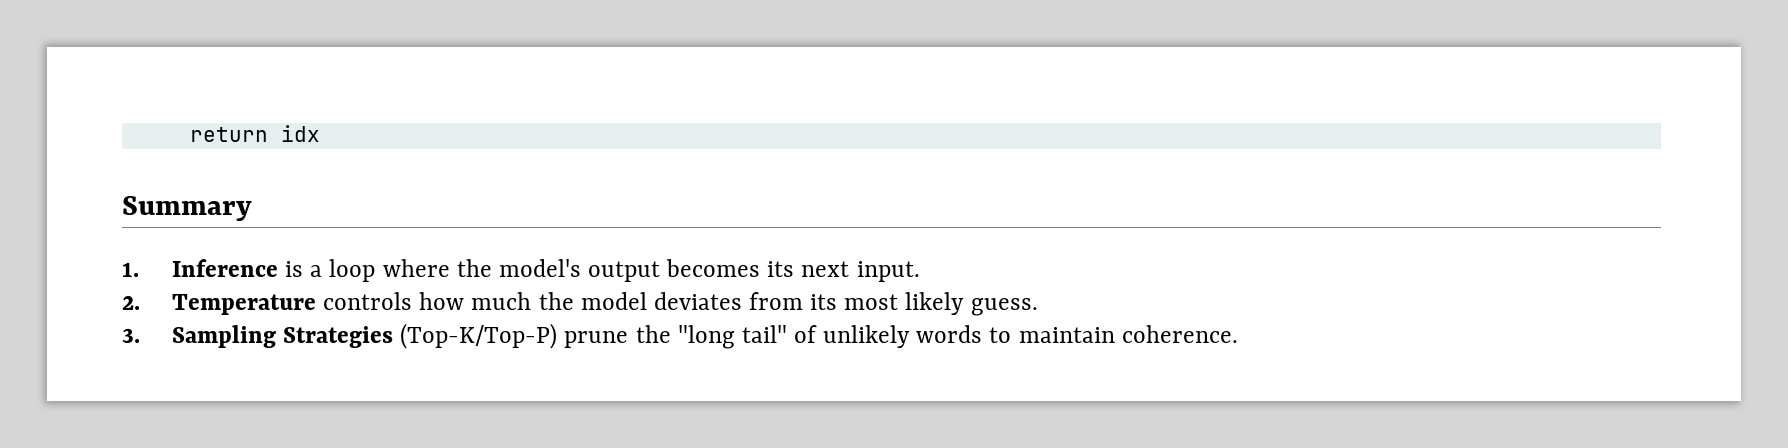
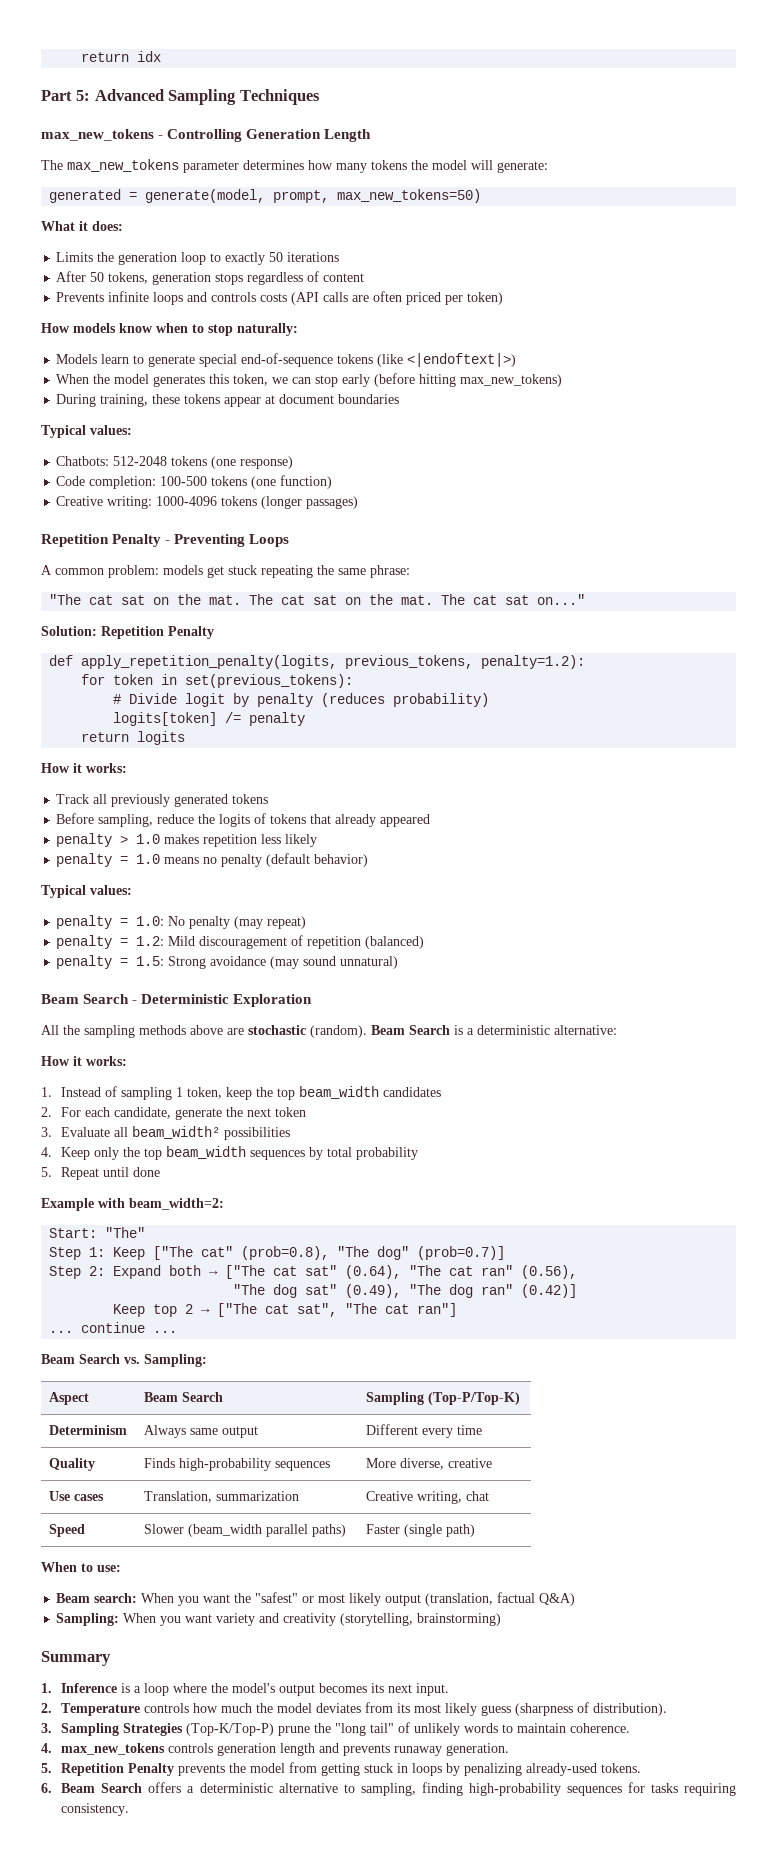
(320, 133) none -> [41,89,320,105] [41,129,372,142] [41,159,548,173] [49,189,482,203] [41,221,123,231] [56,252,340,265] [56,271,365,285] [56,291,504,305] [41,323,298,336] [56,353,517,367] [56,373,563,387] [56,394,400,407] [41,425,132,438] [56,456,294,469] [56,475,333,489] [56,496,359,509] [41,534,290,547] [41,565,410,578] [49,594,586,605] [41,626,214,639] [49,655,586,669] [81,674,354,688] [113,693,490,707] [113,712,306,726] [81,731,186,745] [41,763,127,773] [56,794,269,807] [56,813,431,827] [56,833,318,847] [56,853,369,867] [41,885,132,898] [56,915,307,929] [56,935,425,949] [56,955,399,969] [41,994,313,1007] [41,1025,617,1038] [41,1056,127,1066] [41,1086,442,1100] [41,1107,307,1120] [41,1126,291,1140] [41,1146,419,1160] [41,1167,161,1180] [41,1198,224,1211] [49,1227,146,1238] [49,1246,506,1260] [49,1265,578,1279] [233,1284,578,1298] [113,1303,458,1317] [49,1322,178,1333] [41,1354,207,1367] [49,1392,90,1405] [144,1392,224,1402] [366,1392,521,1405] [49,1425,128,1435] [144,1425,259,1438] [366,1424,483,1438] [49,1458,96,1471] [144,1458,331,1471] [366,1458,493,1470] [49,1491,105,1501] [144,1491,300,1503] [366,1491,490,1504] [49,1524,86,1537] [144,1524,347,1537] [366,1524,476,1537] [41,1562,121,1572] [56,1592,576,1606] [56,1613,502,1626] // Part 5: Advanced Sampling Techniques // max_new_tokens - Controlling Generation Length // The max_new_tokens parameter determines how many tokens the model will generate: // generated = generate(model, prompt, max_new_tokens=50) // What it does: // Limits the generation loop to exactly 50 iterations // After 50 tokens, generation stops regardless of content // Prevents infinite loops and controls costs (API calls are often priced per token) // How models know when to stop naturally: // Models learn to generate special end-of-sequence tokens (like <|endoftext|>) // When the model generates this token, we can stop early (before hitting max_new_tokens) // During training, these tokens appear at document boundaries // Typical values: // Chatbots: 512-2048 tokens (one response) // Code completion: 100-500 tokens (one function) // Creative writing: 1000-4096 tokens (longer passages) // Repetition Penalty - Preventing Loops // A common problem: models get stuck repeating the same phrase: // "The cat sat on the mat. The cat sat on the mat. The cat sat on..." // Solution: Repetition Penalty // def apply_repetition_penalty(logits, previous_tokens, penalty=1.2): // for token in set(previous_tokens): // # Divide logit by penalty (reduces probability) // logits[token] /= penalty // return logits // How it works: // Track all previously generated tokens // Before sampling, reduce the logits of tokens that already appeared // penalty > 1.0 makes repetition less likely // penalty = 1.0 means no penalty (default behavior) // Typical values: // penalty = 1.0: No penalty (may repeat) // penalty = 1.2: Mild discouragement of repetition (balanced) // penalty = 1.5: Strong avoidance (may sound unnatural) // Beam Search - Deterministic Exploration // All the sampling methods above are stochastic (random). Beam Search is a deterministic alternative: // How it works: // 1. Instead of sampling 1 token, keep the top beam_width candidates // 2. For each candidate, generate the next token // 3. Evaluate all beam_width² possibilities // 4. Keep only the top beam_width sequences by total probability // 5. Repeat until done // Example with beam_width=2: // Start: "The" // Step 1: Keep ["The cat" (prob=0.8), "The dog" (prob=0.7)] // Step 2: Expand both → ["The cat sat" (0.64), "The cat ran" (0.56), // "The dog sat" (0.49), "The dog ran" (0.42)] // Keep top 2 → ["The cat sat", "The cat ran"] // ... continue ... // Beam Search vs. Sampling: // Aspect | Beam Search | Sampling (Top-P/Top-K) // Determinism | Always same output | Different every time // Quality | Finds high-probability sequences | More diverse, creative // Use cases | Translation, summarization | Creative writing, chat // Speed | Slower (beam_width parallel paths) | Faster (single path) // When to use: // Beam search: When you want the "safest" or most likely output (translation, factual Q&A) // Sampling: When you want variety and creativity (storytelling, brainstorming)
[970,298,1038,316] guess. -> [481,1702,668,1716] guess (sharpness of distribution).
(1238, 334) none -> [41,1743,510,1756] [41,1762,642,1776] [41,1782,736,1796] [61,1803,130,1816] // 4. max_new_tokens controls generation length and prevents runaway generation. // 5. Repetition Penalty prevents the model from getting stuck in loops by penalizing already-used tokens. // 6. Beam Search offers a deterministic alternative to sampling, finding high-probability sequences for tasks requiring consistency.

